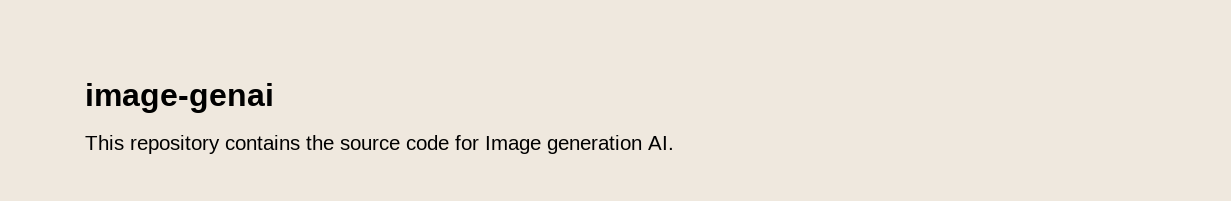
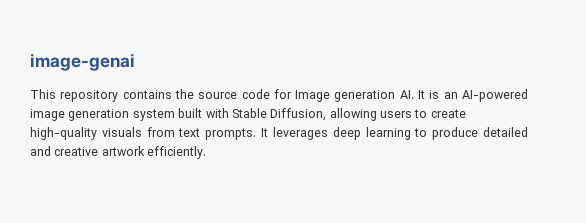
(674, 143) none -> [418,89,529,102] [30,108,466,121] [30,127,528,140] [30,146,207,159] It is an AI-powered image generation system built with Stable Diffusion, allowing users to create high-quality visuals from text prompts. It leverages deep learning to produce detailed and creative artwork efficiently.

